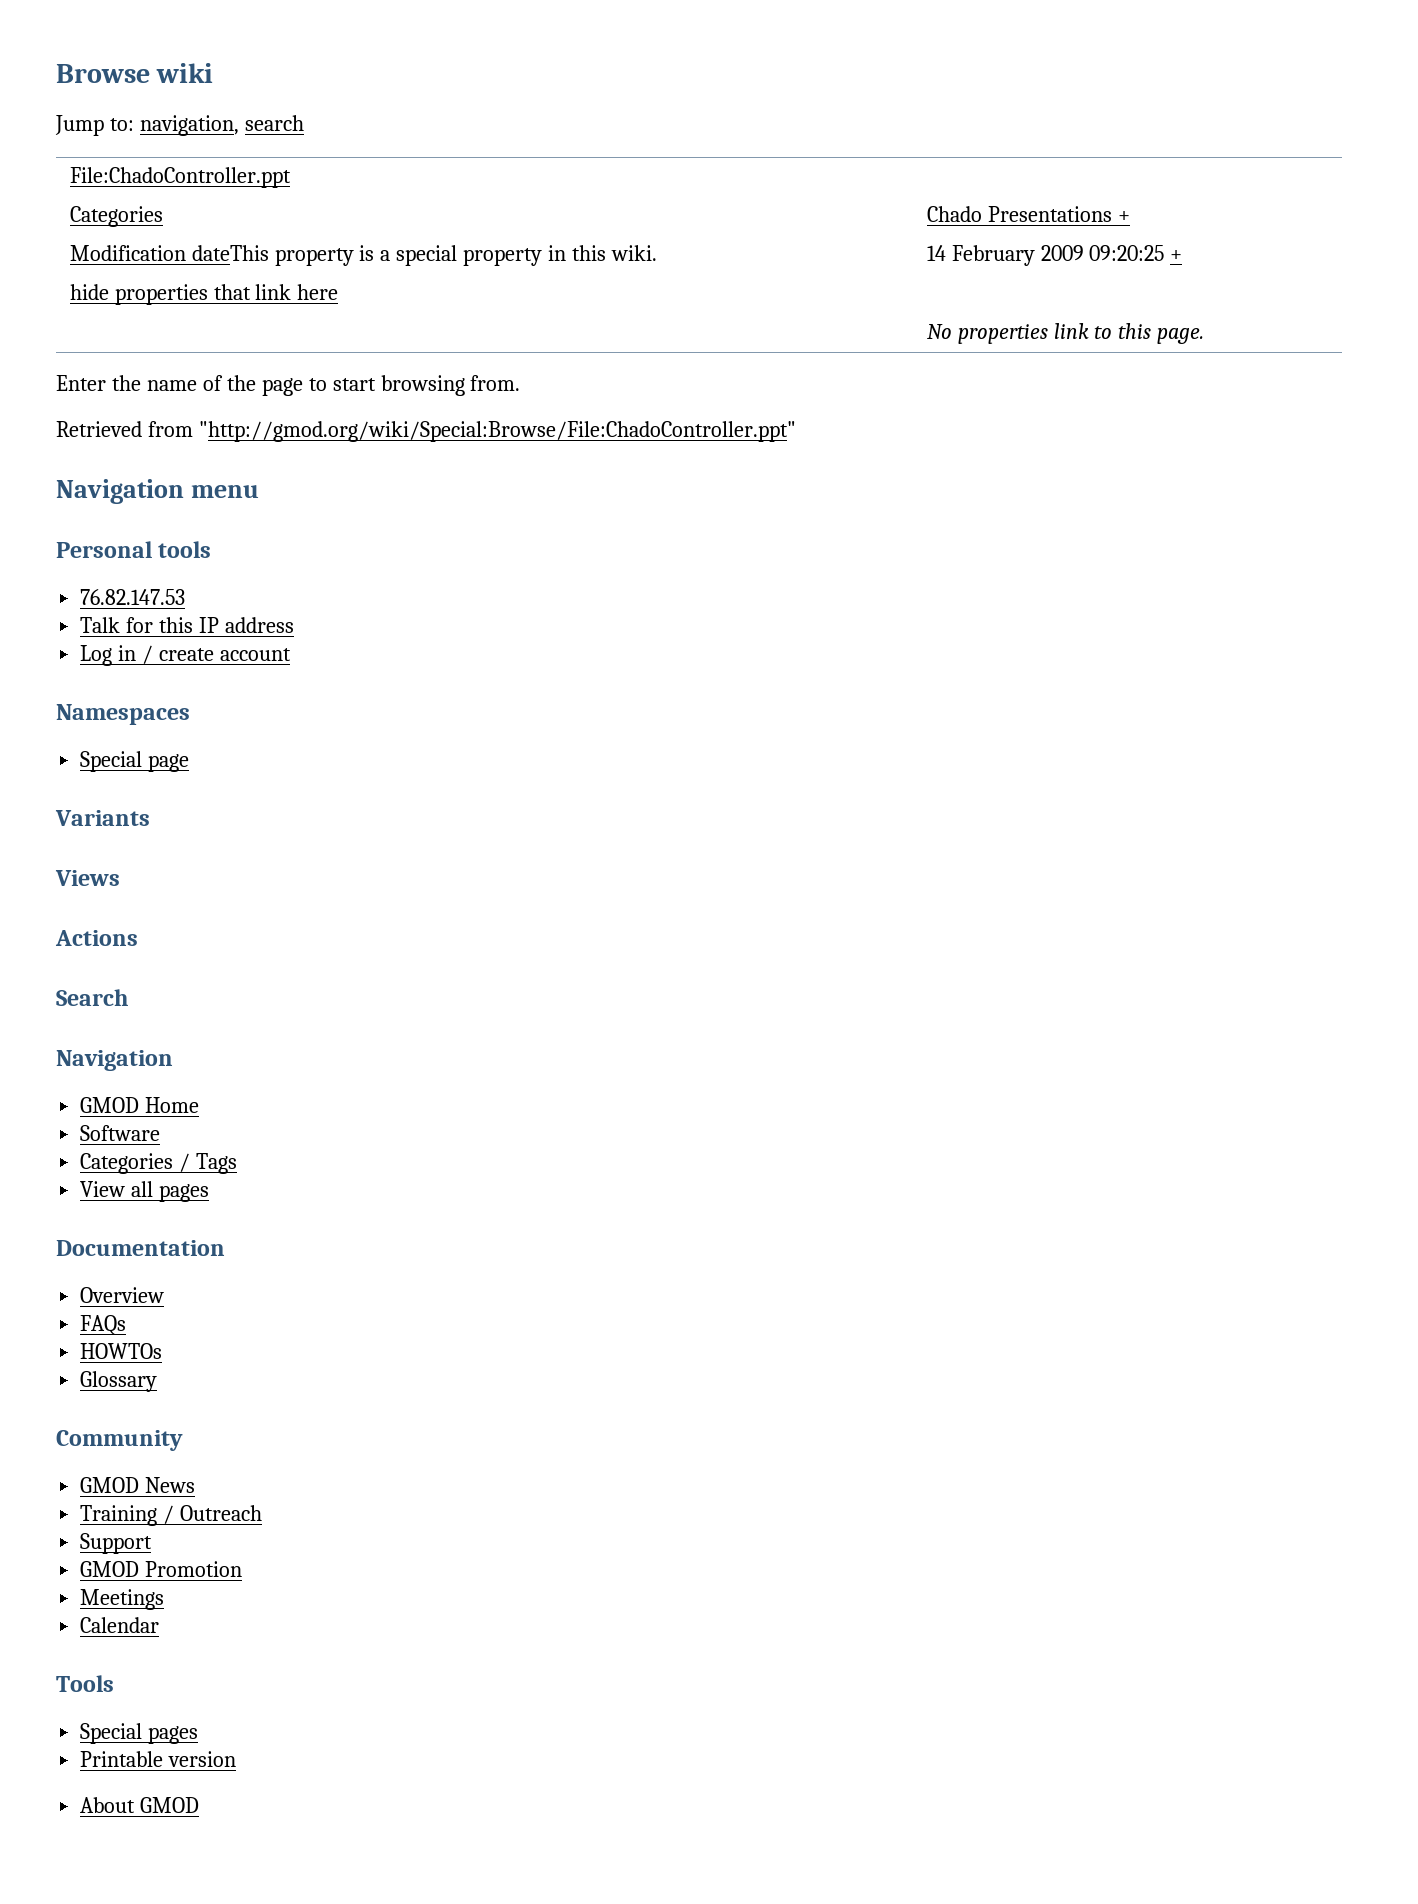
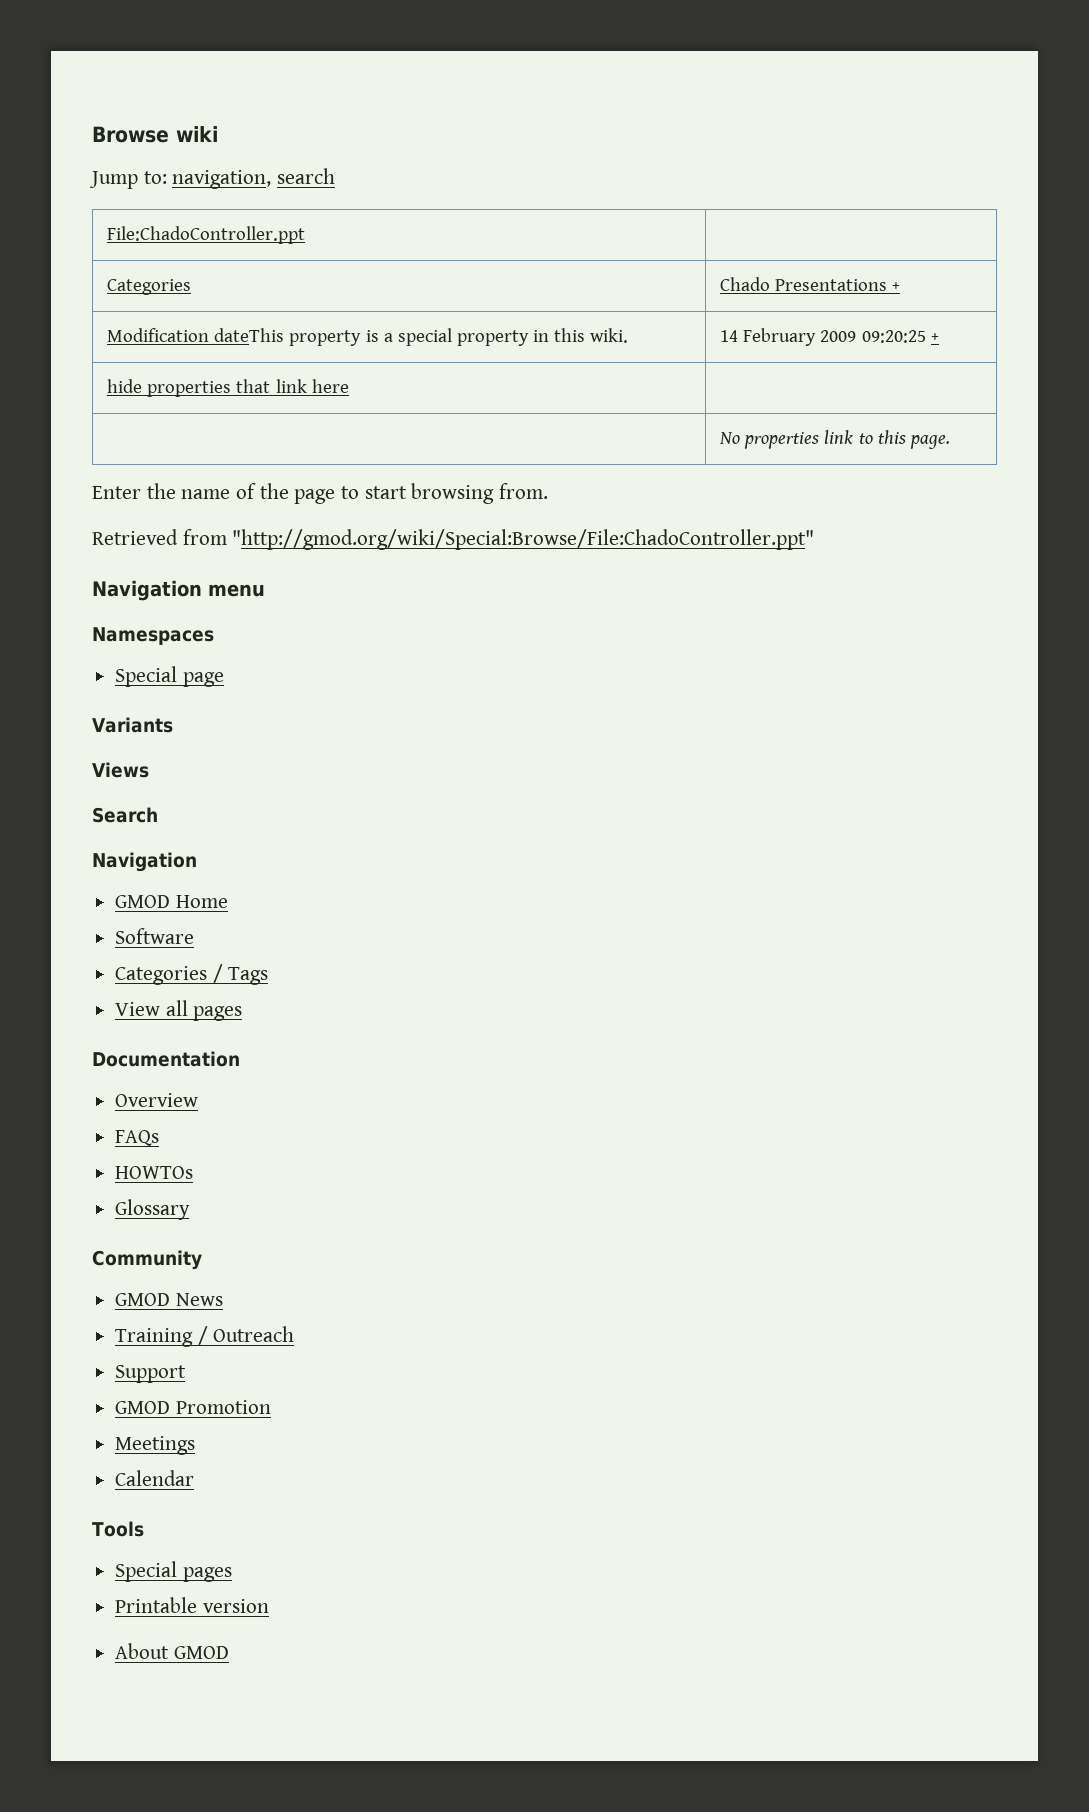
[56,541,212,558] [80,589,186,605] [80,617,294,633] [80,645,291,666] // Personal tools // 76.82.147.53 // Talk for this IP address // Log in / create account -> (265, 590) none
[55,930,138,946] // Actions -> (149, 770) none

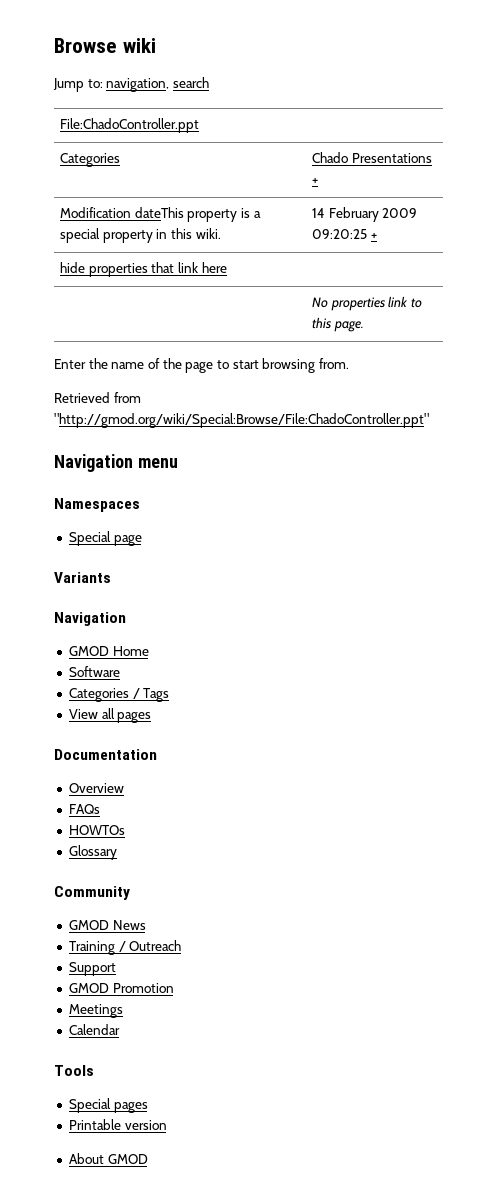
[92,762,149,778] [92,807,158,823] // Views // Search -> (111, 577) none

